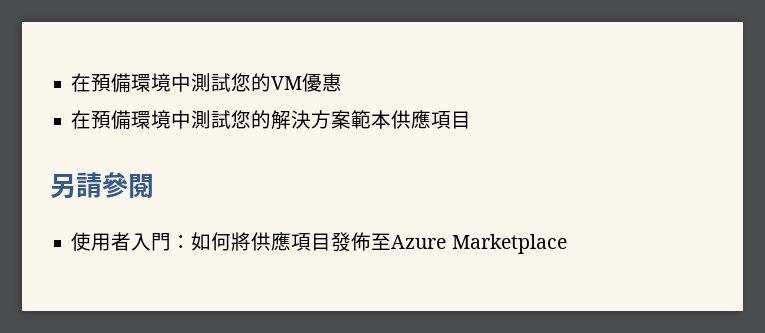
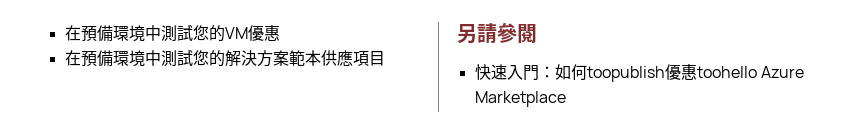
[71,232,132,251] 使用者 -> [474,64,507,80] 快速
[231,232,392,252] 將供應項目發佈至 -> [586,64,757,82] toopublish優惠toohello

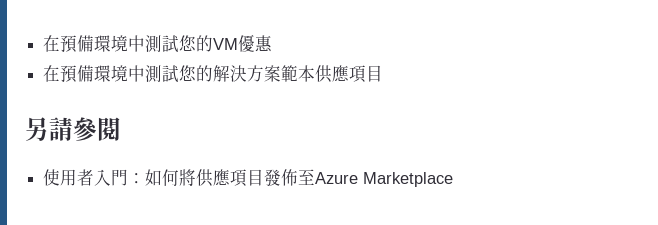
[474,64,507,80] 快速 -> [43,169,95,186] 使用者
[586,64,757,82] toopublish優惠toohello -> [179,169,316,187] 將供應項目發佈至

